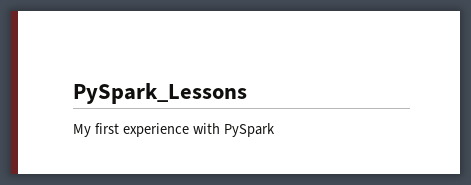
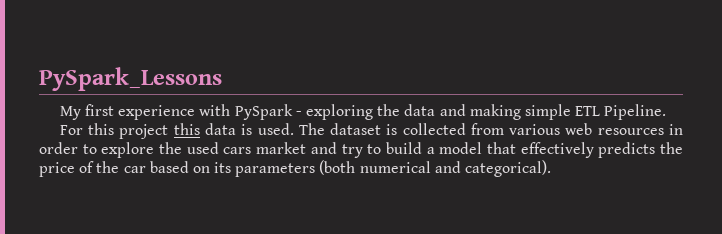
(275, 130) none -> [295,104,667,120] [59,123,683,139] [39,142,683,158] [39,160,552,177] - exploring the data and making simple ETL Pipeline. // For this project this data is used. The dataset is collected from various web resources in order to explore the used cars market and try to build a model that effectively predicts the price of the car based on its parameters (both numerical and categorical).

